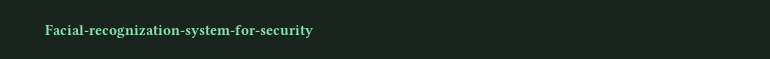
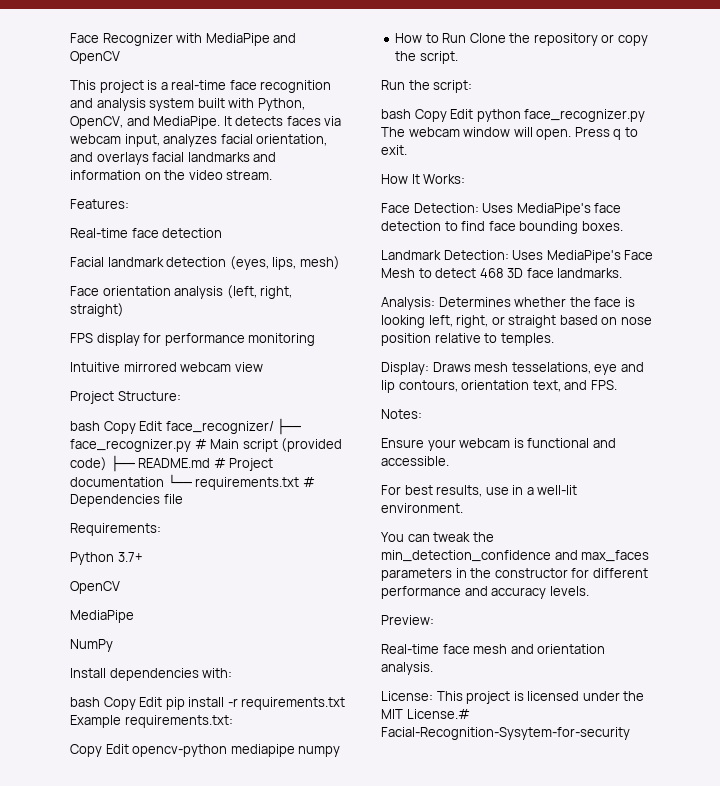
[45,24,314,38] Facial-recognization-system-for-security -> [70,33,297,46] [70,51,120,64] [70,80,332,93] [70,98,305,111] [70,116,342,129] [70,134,328,147] [70,152,277,165] [70,170,273,180] [70,199,129,209] [70,228,223,238] [70,256,340,270] [70,285,293,299] [70,303,124,317] [70,333,316,346] [70,362,263,372] [70,391,181,404] [70,418,302,435] [70,438,343,452] [70,455,274,472] [70,474,315,490] [70,494,183,507] [70,523,161,536] [70,552,143,565] [70,581,120,594] [70,610,134,623] [70,639,113,652] [70,668,233,681] [70,697,346,710] [70,715,233,728] [70,744,341,757] [395,33,648,46] [395,51,458,64] [381,80,473,93] [381,109,646,122] [381,127,638,140] [381,145,407,155] [381,174,466,184] [381,203,622,216] [381,221,623,234] [381,250,654,263] [381,268,623,278] [381,297,635,310] [381,315,652,328] [381,333,554,346] [381,362,644,375] [381,380,617,393] [381,409,422,419] [381,438,616,451] [381,456,449,466] [381,485,578,497] [381,503,463,513] [381,532,494,542] [381,550,650,562] [381,568,648,581] [381,586,589,599] [381,615,434,625] [381,644,606,654] [381,662,433,675] [381,691,645,704] [381,709,470,719] [381,727,630,740] Face Recognizer with MediaPipe and OpenCV // This project is a real-time face recognition and analysis system built with Python, OpenCV, and MediaPipe. It detects faces via webcam input, analyzes facial orientation, and overlays facial landmarks and information on the video stream. // Features: // Real-time face detection // Facial landmark detection (eyes, lips, mesh) // Face orientation analysis (left, right, straight) // FPS display for performance monitoring // Intuitive mirrored webcam view // Project Structure: // bash Copy Edit face_recognizer/ ├── face_recognizer.py # Main script (provided code) ├── README.md # Project documentation └── requirements.txt # Dependencies file // Requirements: // Python 3.7+ // OpenCV // MediaPipe // NumPy // Install dependencies with: // bash Copy Edit pip install -r requirements.txt Example requirements.txt: // Copy Edit opencv-python mediapipe numpy // How to Run Clone the repository or copy the script. // Run the script: // bash Copy Edit python face_recognizer.py The webcam window will open. Press q to exit. // How It Works: // Face Detection: Uses MediaPipe's face detection to find face bounding boxes. // Landmark Detection: Uses MediaPipe's Face Mesh to detect 468 3D face landmarks. // Analysis: Determines whether the face is looking left, right, or straight based on nose position relative to temples. // Display: Draws mesh tesselations, eye and lip contours, orientation text, and FPS. // Notes: // Ensure your webcam is functional and accessible. // For best results, use in a well-lit environment. // You can tweak the min_detection_confidence and max_faces parameters in the constructor for different performance and accuracy levels. // Preview: // Real-time face mesh and orientation analysis. // License: This project is licensed under the MIT License.# Facial-Recognition-Sysytem-for-security

